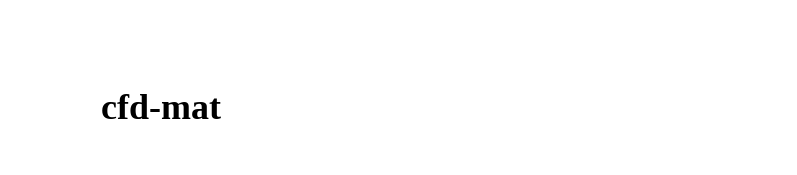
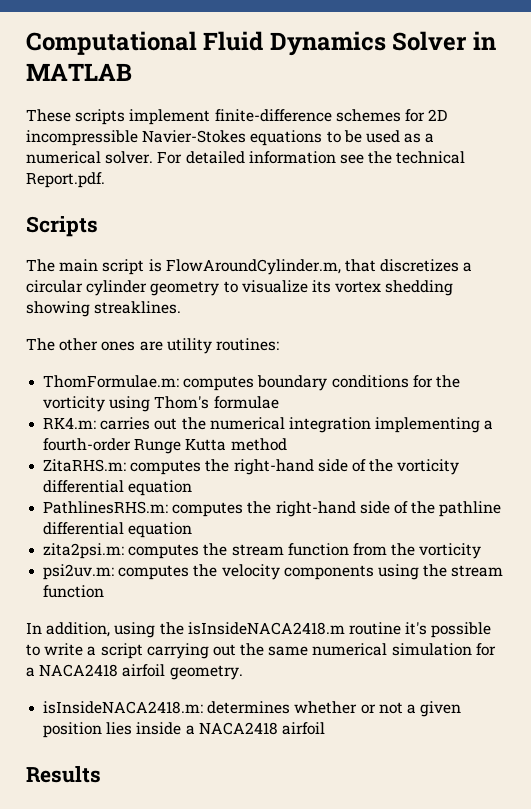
[101,94,221,119] cfd-mat -> [26,31,496,56] [26,63,132,81] [26,109,448,125] [26,130,435,146] [26,151,466,164] [26,172,105,188] [26,216,98,237] [26,259,473,275] [26,280,454,296] [26,301,182,317] [26,338,279,354] [43,375,460,391] [43,396,279,412] [43,417,494,433] [43,438,287,454] [43,459,460,475] [43,480,193,496] [43,501,502,517] [43,522,193,538] [43,543,482,559] [43,564,504,580] [43,585,105,598] [26,622,492,638] [26,643,496,659] [26,664,243,680] [43,701,462,717] [43,722,325,738] [26,766,101,783] Computational Fluid Dynamics Solver in MATLAB // These scripts implement finite-difference schemes for 2D incompressible Navier-Stokes equations to be used as a numerical solver. For detailed information see the technical Report.pdf. // Scripts // The main script is FlowAroundCylinder.m, that discretizes a circular cylinder geometry to visualize its vortex shedding showing streaklines. // The other ones are utility routines: // ThomFormulae.m: computes boundary conditions for the vorticity using Thom's formulae // RK4.m: carries out the numerical integration implementing a fourth-order Runge Kutta method // ZitaRHS.m: computes the right-hand side of the vorticity differential equation // PathlinesRHS.m: computes the right-hand side of the pathline differential equation // zita2psi.m: computes the stream function from the vorticity // psi2uv.m: computes the velocity components using the stream function // In addition, using the isInsideNACA2418.m routine it's possible to write a script carrying out the same numerical simulation for a NACA2418 airfoil geometry. // isInsideNACA2418.m: determines whether or not a given position lies inside a NACA2418 airfoil // Results

